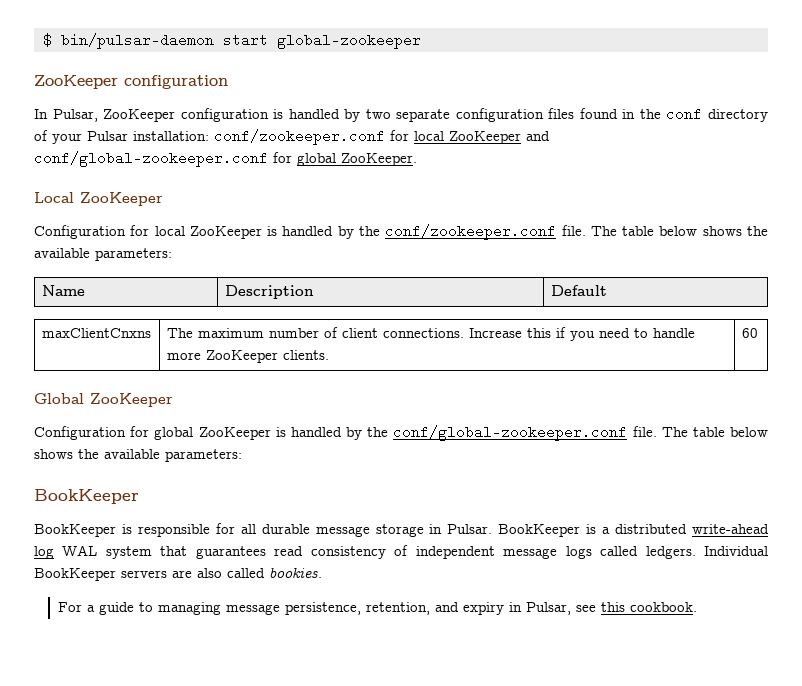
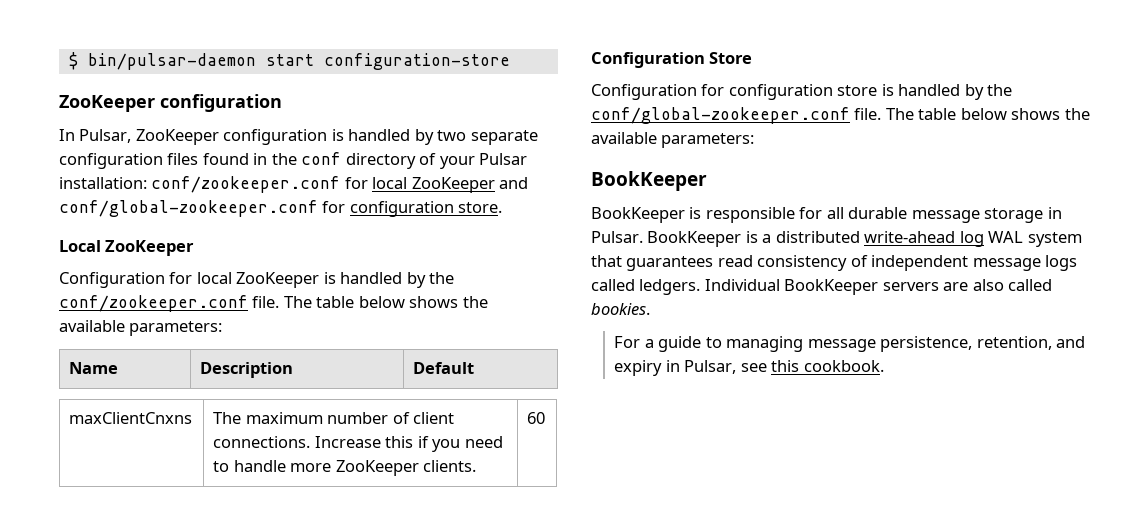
[276,33,421,49] global-zookeeper -> [323,53,510,70] configuration-store
[297,153,417,166] global ZooKeeper. -> [349,201,503,217] configuration store.
[34,393,173,407] [34,426,271,440] Global ZooKeeper // Configuration for global ZooKeeper -> [591,52,753,68] [591,84,878,100] Configuration Store // Configuration for configuration store

